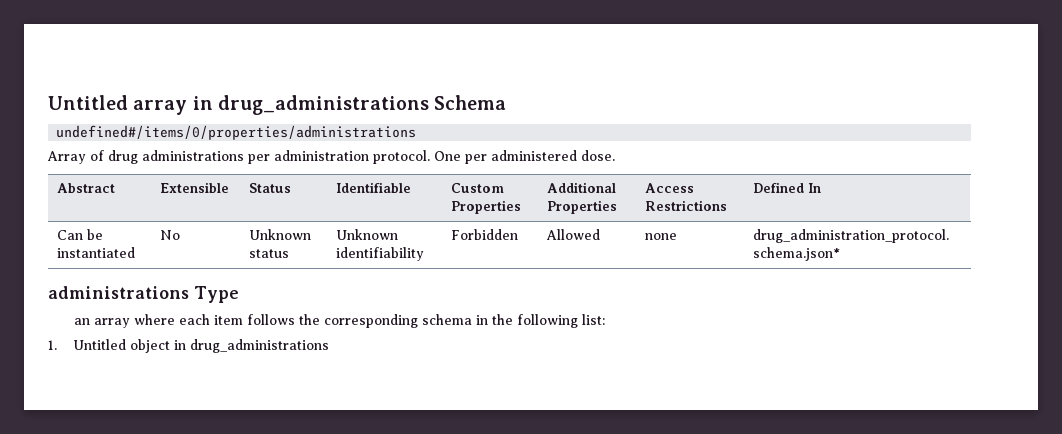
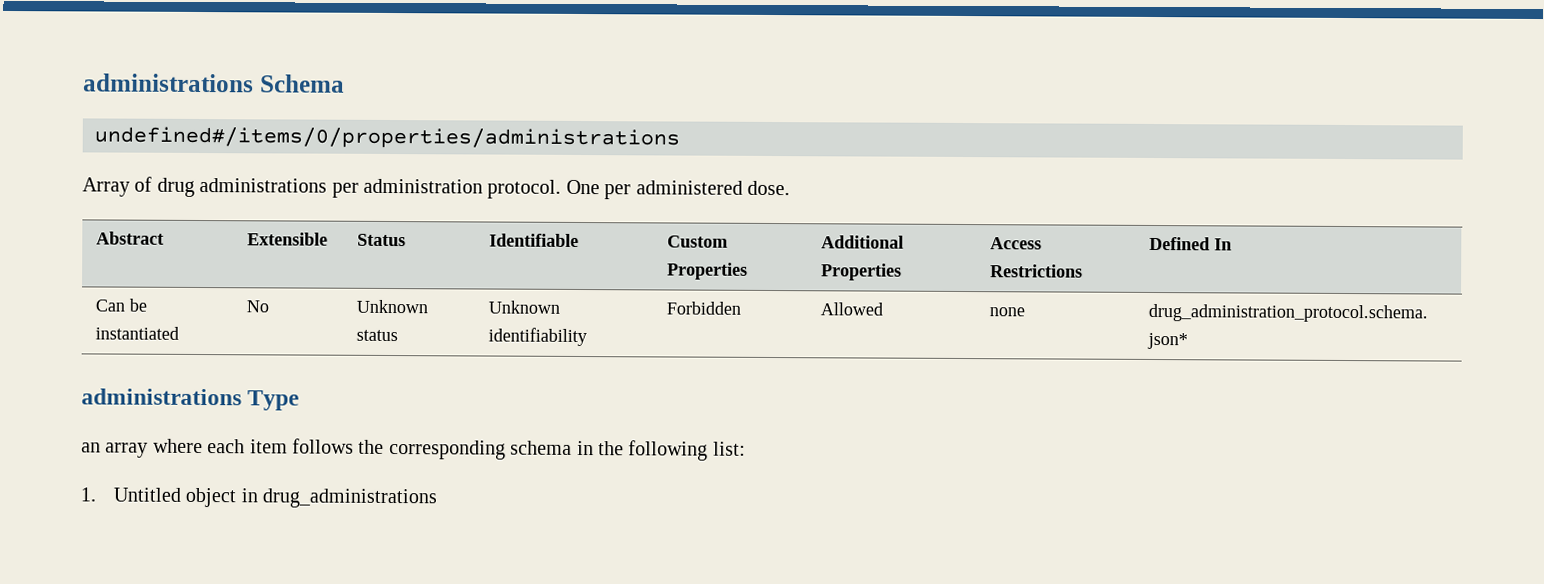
[48,95,429,115] Untitled array in drug_administrations -> [83,73,254,93] administrations

